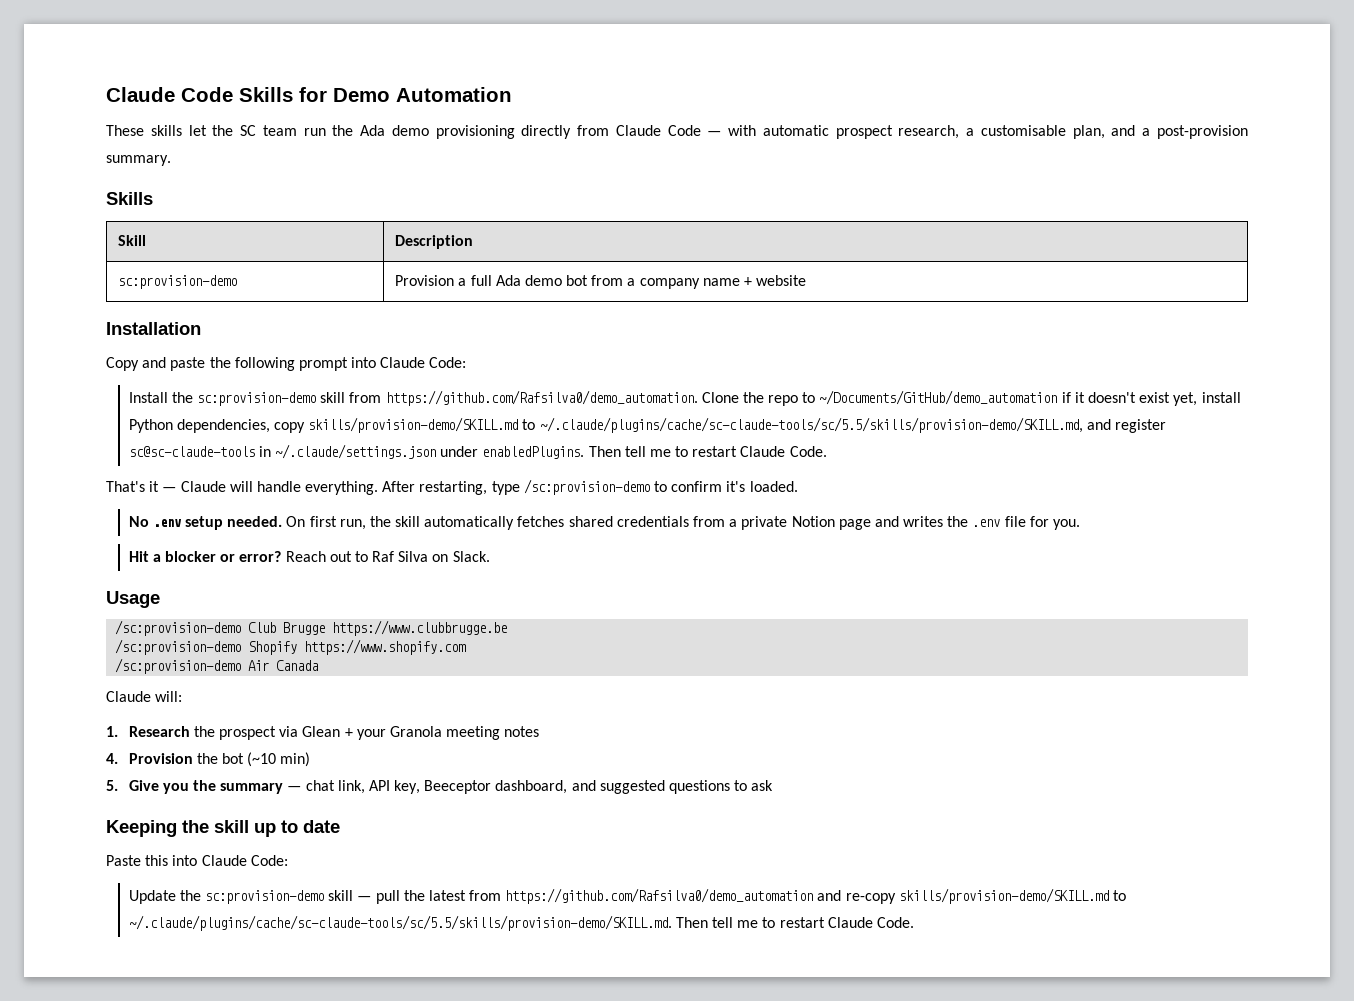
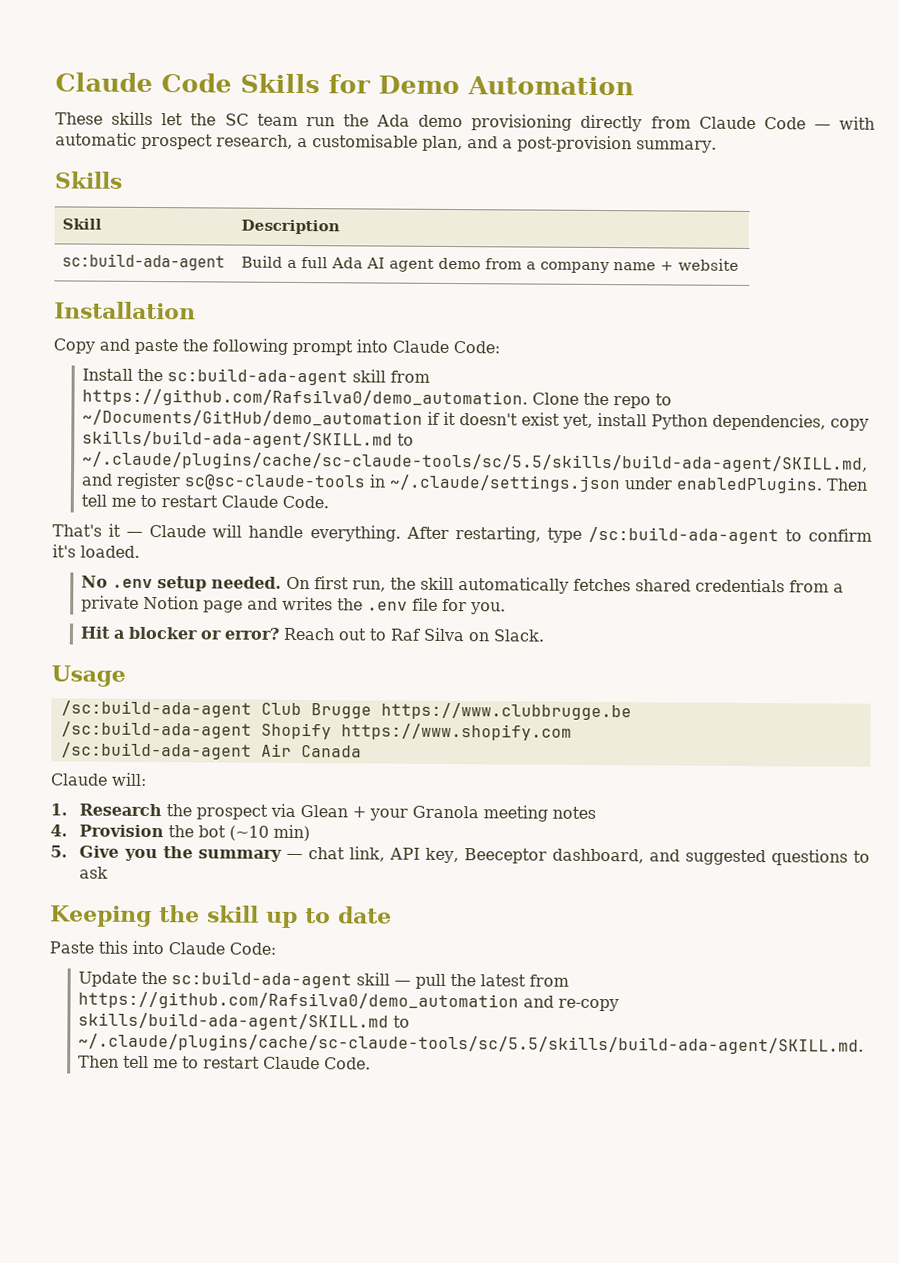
[118,275,238,289] [395,275,455,286] sc:provision-demo | Provision -> [62,253,226,271] [241,255,284,268] sc:build-ada-agent | Build
[524,275,589,286] demo bot -> [366,257,482,272] AI agent demo
[196,392,316,406] sc:provision-demo -> [167,368,349,386] sc:build-ada-agent
[308,417,1083,433] skills/provision-demo/SKILL.md to ~/.claude/plugins/cache/sc-claude-tools/sc/5.5/skills/provision-demo/SKILL.md, -> [82,430,415,449] [82,451,869,473] skills/build-ada-agent/SKILL.md to ~/.claude/plugins/cache/sc-claude-tools/sc/5.5/skills/build-ada-agent/SKILL.md,
[523,479,650,495] /sc:provision-demo -> [587,526,779,545] /sc:build-ada-agent
[115,620,242,636] /sc:provision-demo -> [60,700,252,718] /sc:build-ada-agent
[115,639,242,655] /sc:provision-demo -> [60,721,252,739] /sc:build-ada-agent
[115,658,242,674] /sc:provision-demo -> [60,742,252,760] /sc:build-ada-agent
[204,890,324,904] sc:provision-demo -> [171,971,353,989] sc:build-ada-agent
[898,888,1126,904] [128,915,672,931] skills/provision-demo/SKILL.md to ~/.claude/plugins/cache/sc-claude-tools/sc/5.5/skills/provision-demo/SKILL.md. -> [78,1012,411,1031] [78,1033,865,1055] skills/build-ada-agent/SKILL.md to ~/.claude/plugins/cache/sc-claude-tools/sc/5.5/skills/build-ada-agent/SKILL.md.

